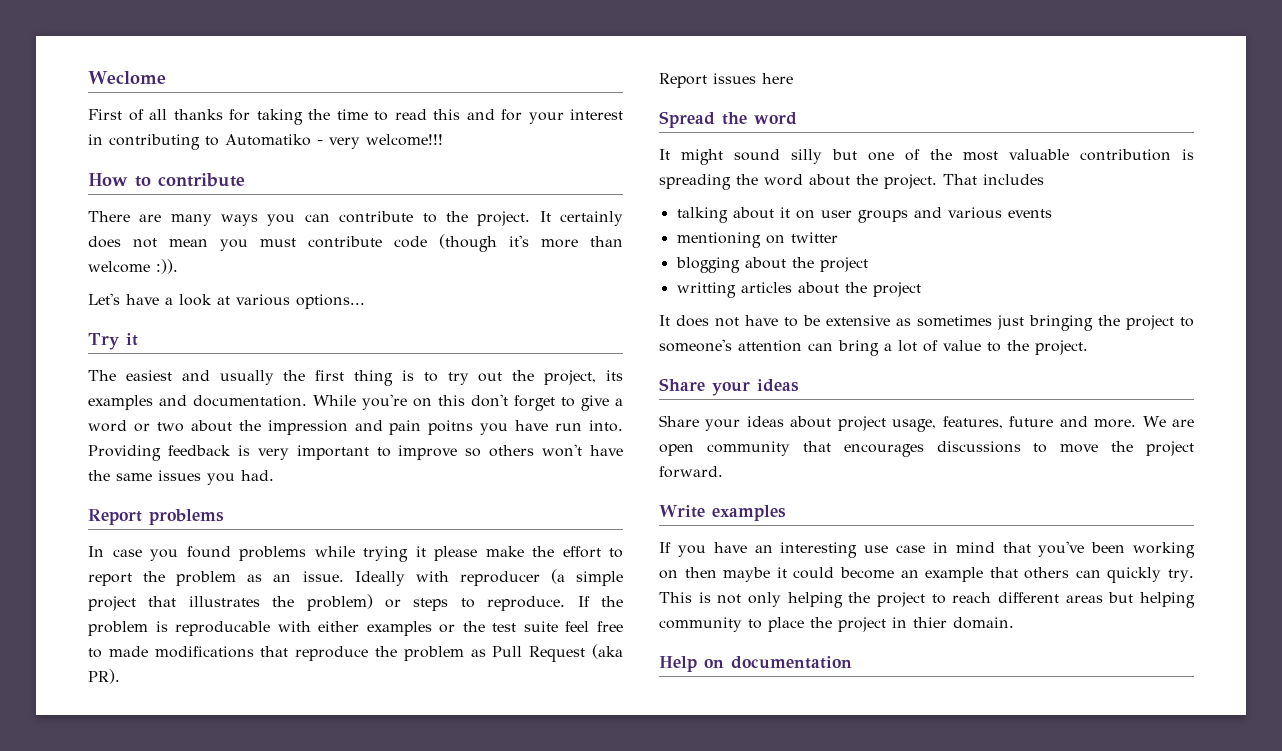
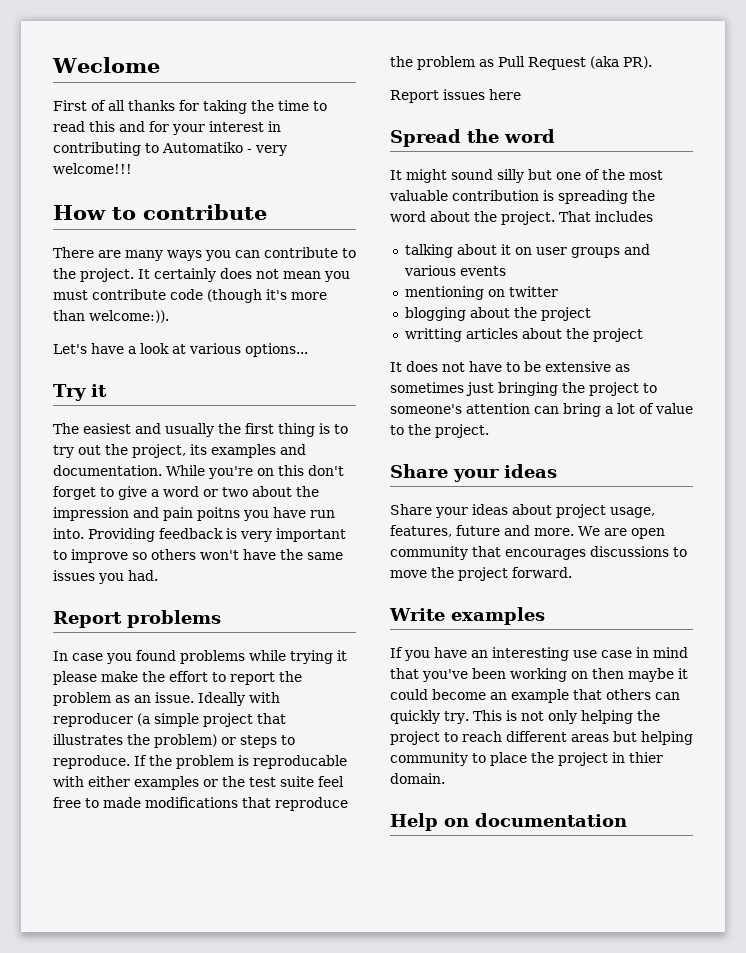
[88,259,178,274] welcome :)). -> [89,310,169,323] welcome:)).

